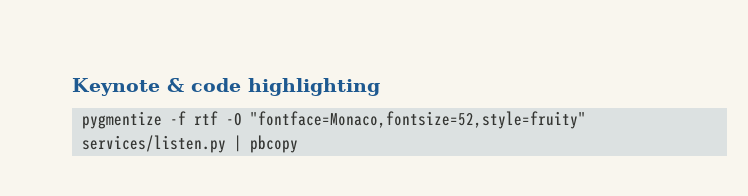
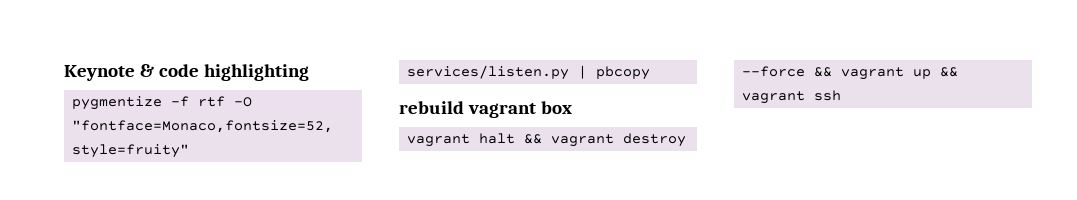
(298, 144) none -> [399,101,572,118] [406,133,686,147] [741,66,958,80] [741,90,841,104] // rebuild vagrant box // vagrant halt && vagrant destroy --force && vagrant up && vagrant ssh

